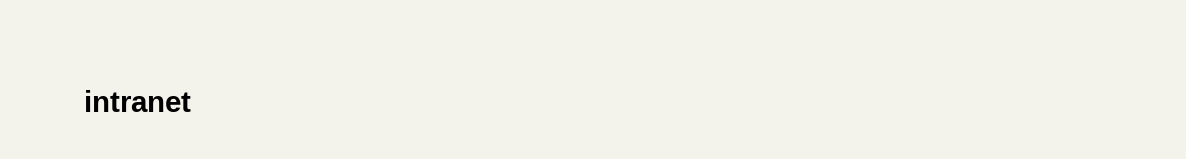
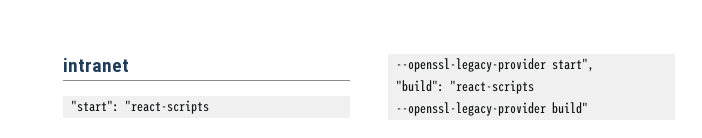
(191, 101) none -> [71,100,210,114] [396,58,595,72] [396,80,535,94] [396,102,589,116] // "start": "react-scripts --openssl-legacy-provider start", // "build": "react-scripts --openssl-legacy-provider build"

